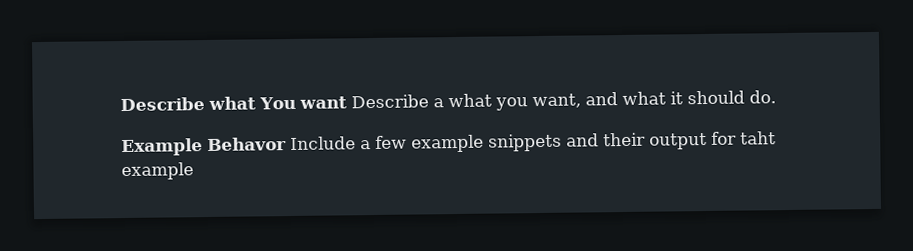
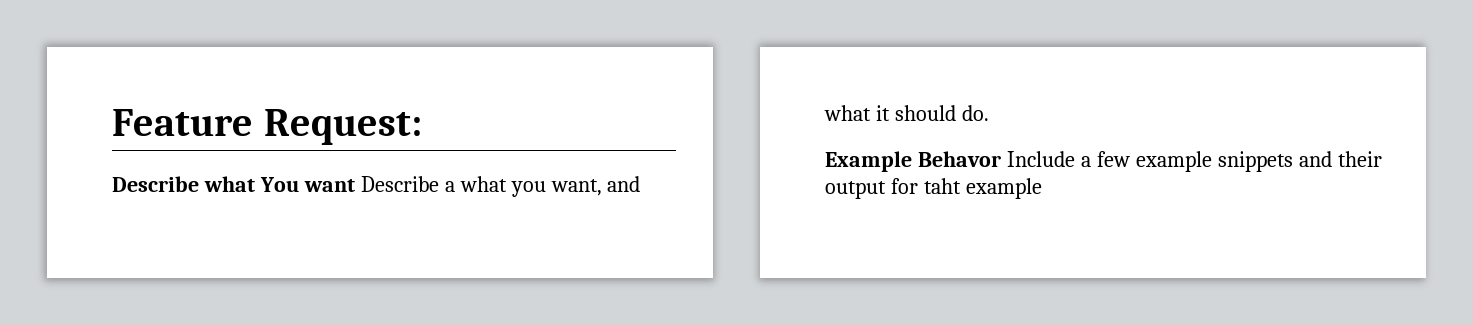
(120, 104) none -> [112,109,422,145] Feature Request: //

